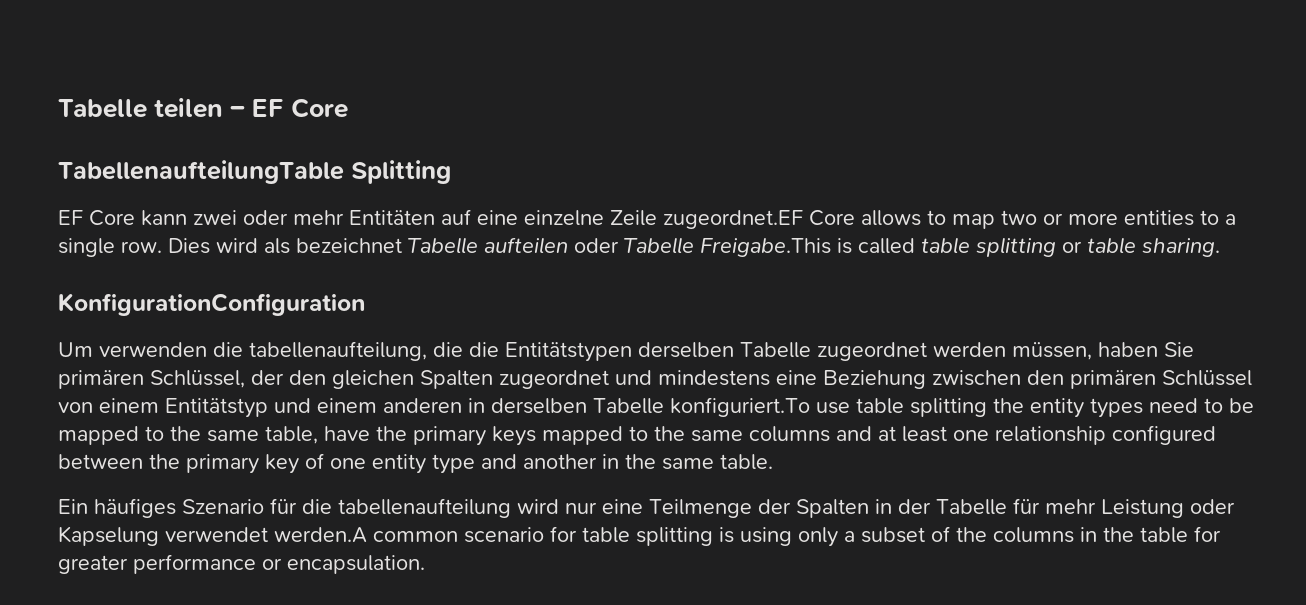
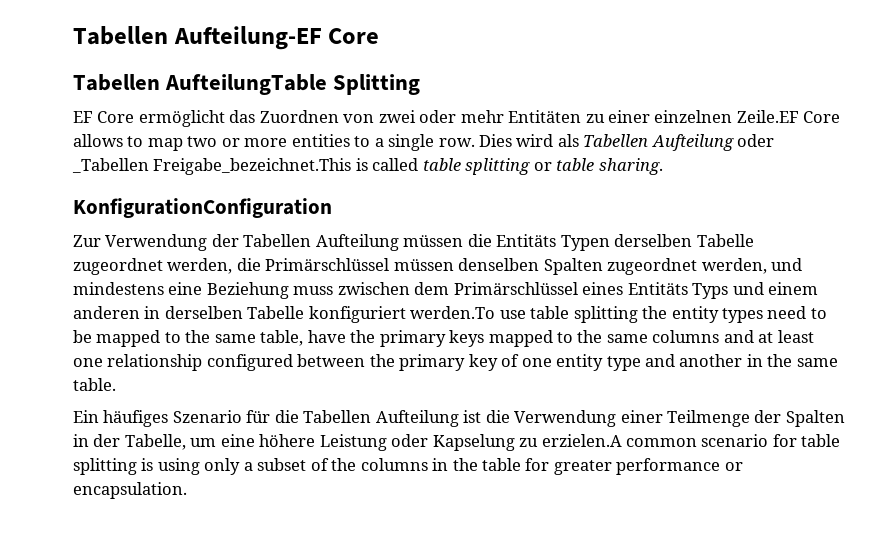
[58,98,284,118] Tabelle teilen – EF -> [73,26,322,50] Tabellen Aufteilung-EF
[58,160,344,184] TabellenaufteilungTable -> [73,74,328,95] Tabellen AufteilungTable
[141,209,803,229] kann zwei oder mehr Entitäten auf eine einzelne Zeile zugeordnet.EF -> [138,110,799,127] ermöglicht das Zuordnen von zwei oder mehr Entitäten zu einer einzelnen Zeile.EF
[296,237,831,257] bezeichnet Tabelle aufteilen oder Tabelle Freigabe.This -> [583,134,775,151] [72,158,352,175] Tabellen Aufteilung oder _Tabellen Freigabe_bezeichnet.This
[58,341,1194,362] [58,370,414,389] Um verwenden die tabellenaufteilung, die die Entitätstypen derselben Tabelle zugeordnet werden müssen, haben Sie primären Schlüssel, der den gleichen -> [73,234,754,251] [73,258,540,275] Zur Verwendung der Tabellen Aufteilung müssen die Entitäts Typen derselben Tabelle zugeordnet werden, die Primärschlüssel müssen denselben
(609, 379) none -> [701,258,767,274] werden,
[932,370,1252,389] [58,398,268,418] zwischen den primären Schlüssel von einem Entitätstyp -> [293,282,729,299] muss zwischen dem Primärschlüssel eines Entitäts Typs
[670,397,810,417] konfiguriert.To -> [308,306,496,323] konfiguriert werden.To
[338,498,643,518] tabellenaufteilung wird nur eine -> [303,410,663,427] Tabellen Aufteilung ist die Verwendung einer
[936,498,1096,515] Tabelle für mehr -> [124,434,316,450] Tabelle, um eine höhere
[165,527,367,543] verwendet werden.A -> [519,434,622,447] zu erzielen.A

